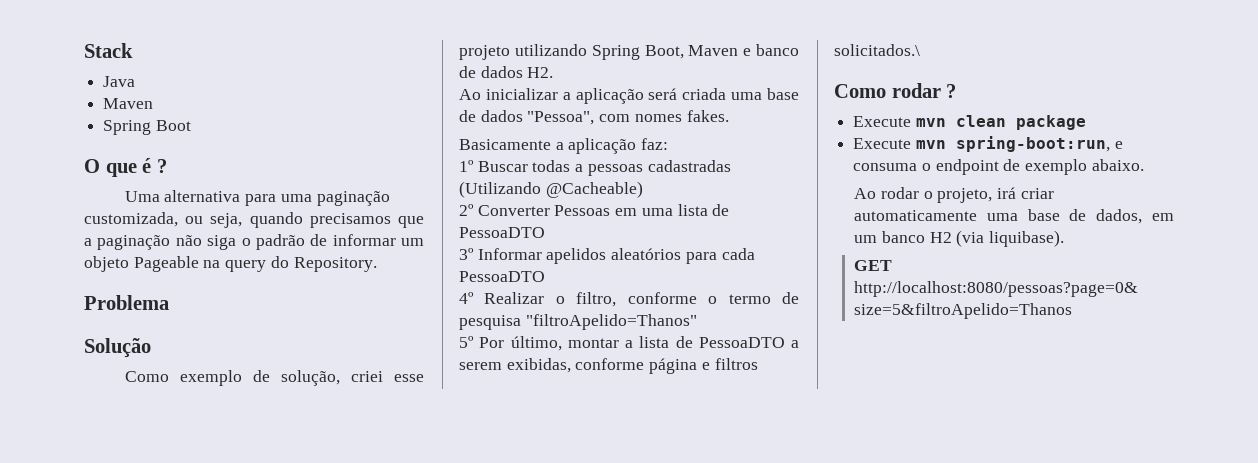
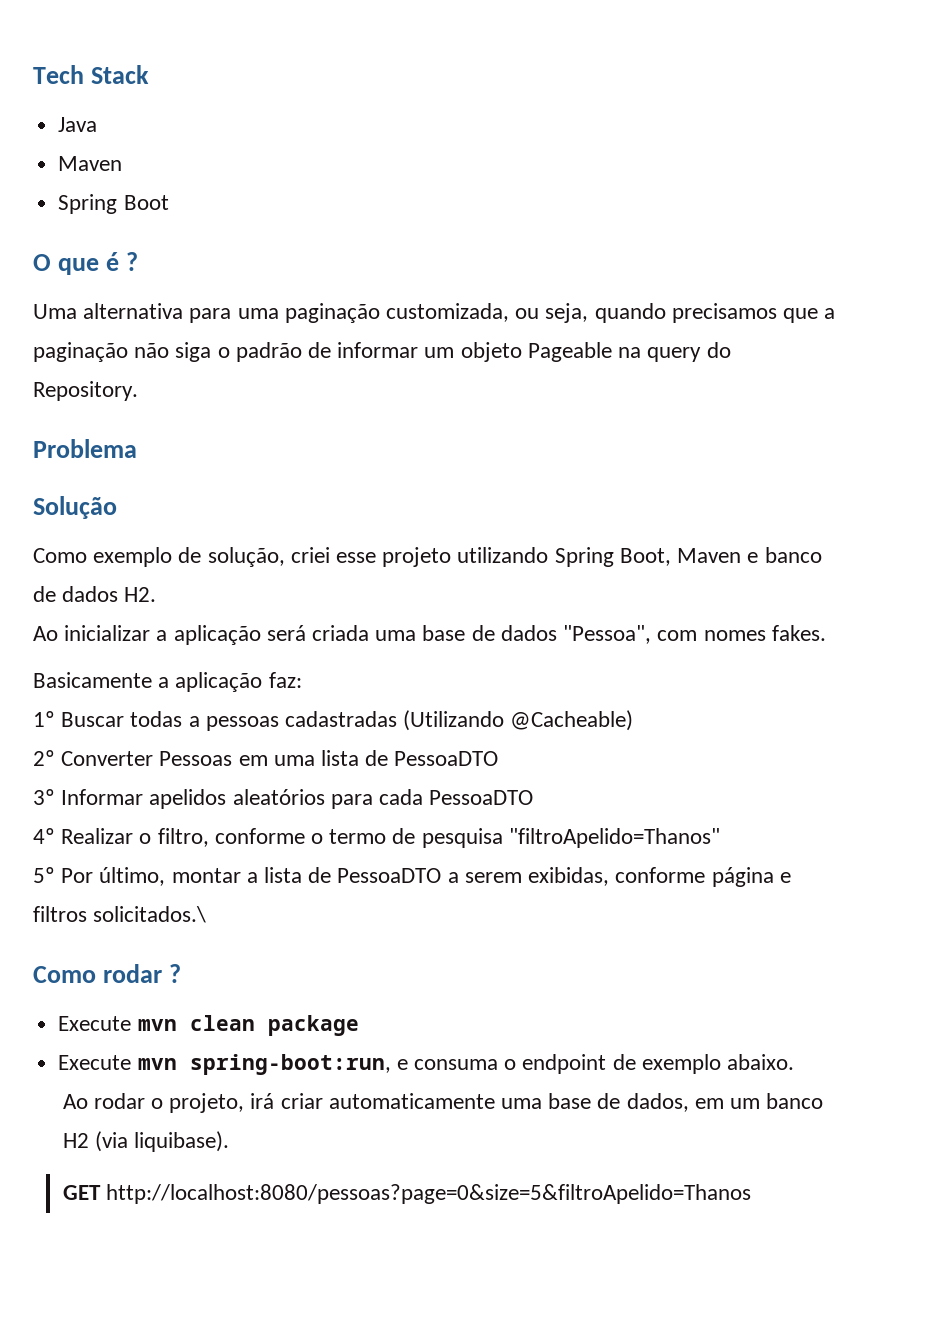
(84, 50) none -> [33,65,84,84] Tech

